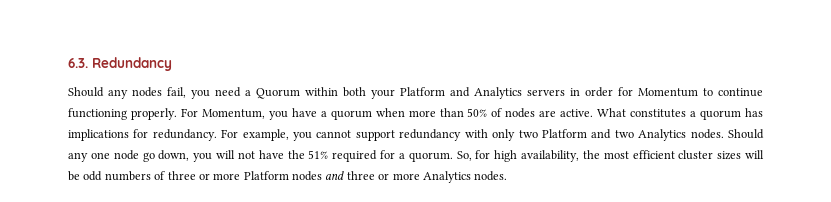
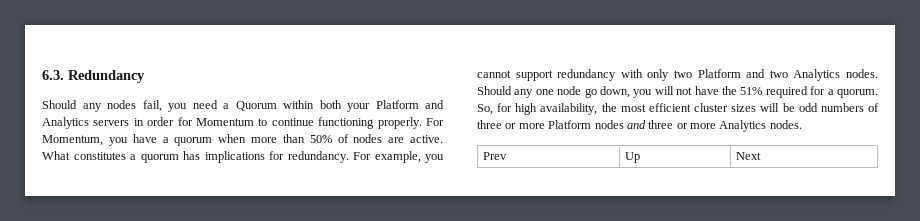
(508, 176) none -> [482,152,507,160] [624,152,640,163] [735,152,761,160] // Prev | Up | Next

